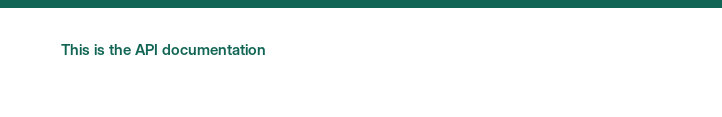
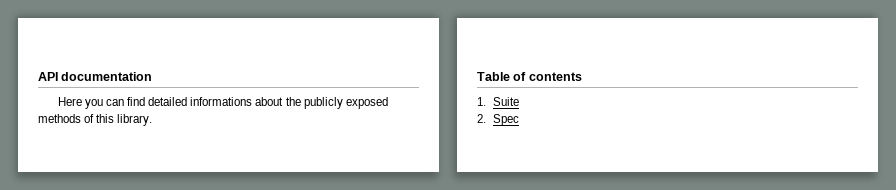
[61,44,132,55] This is the -> (38, 76) none
(267, 49) none -> [57,97,388,109] [38,114,153,126] [477,72,582,81] [477,97,519,106] [477,114,519,126] // Here you can find detailed informations about the publicly exposed methods of this library. // Table of contents // 1. Suite // 2. Spec

